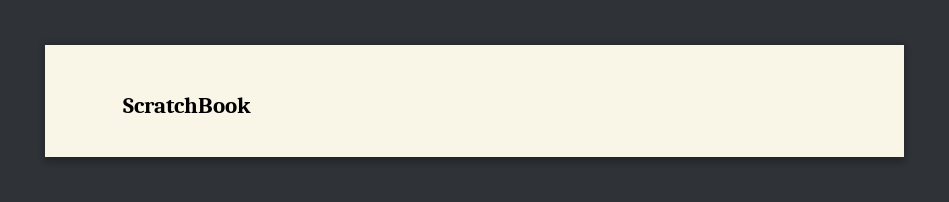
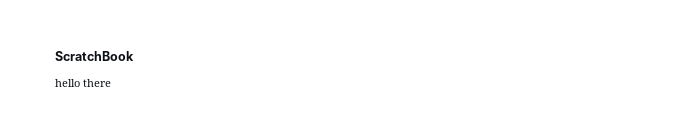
(251, 105) none -> [55,79,111,87] // hello there

